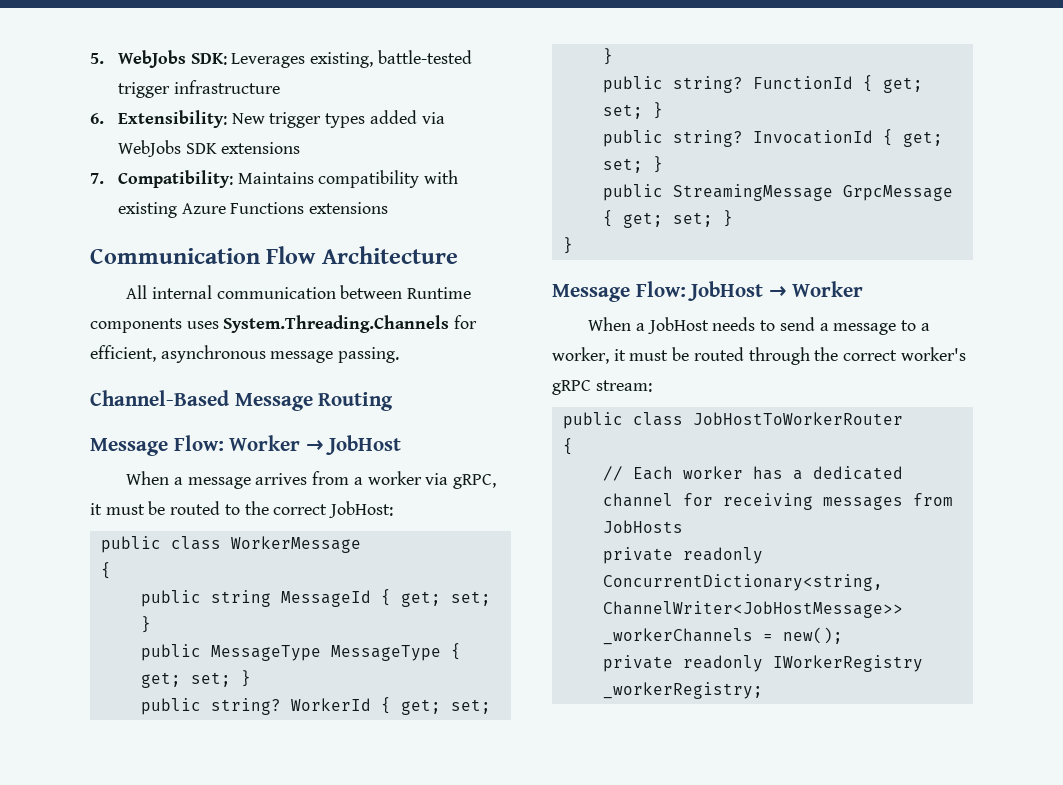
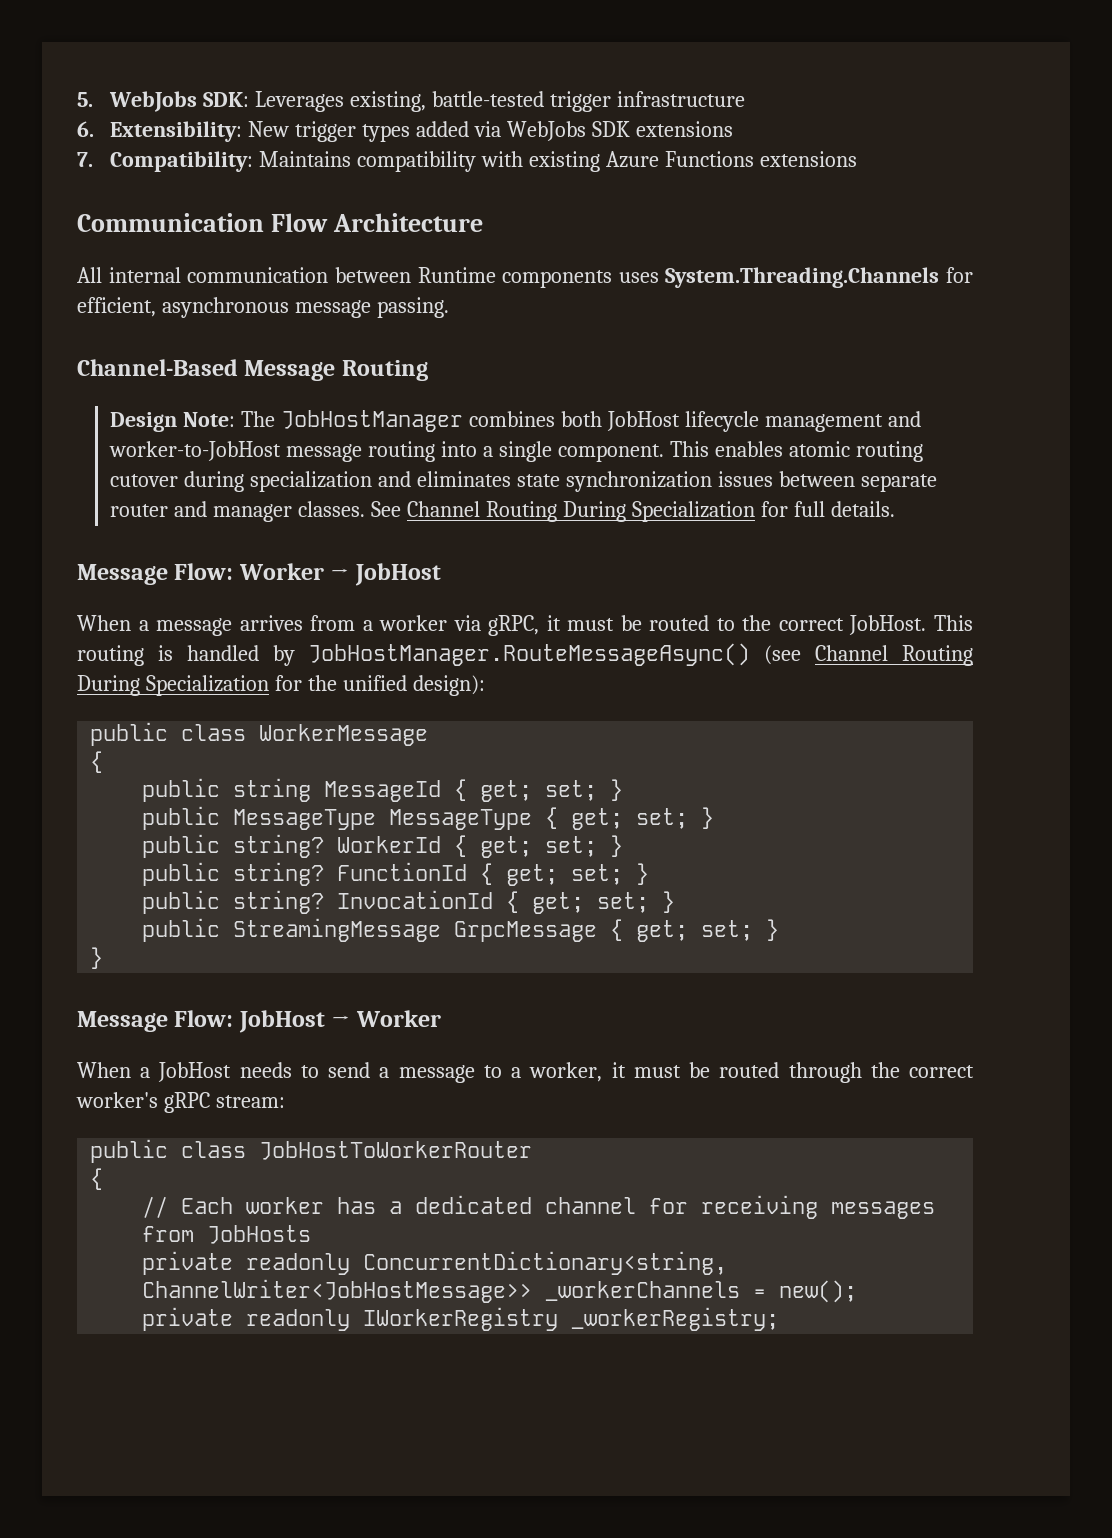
(394, 401) none -> [110,410,921,432] [109,441,923,462] [110,471,937,492] [110,501,895,522] // Design Note: The JobHostManager combines both JobHost lifecycle management and worker-to-JobHost message routing into a single component. This enables atomic routing cutover during specialization and eliminates state synchronization issues between separate router and manager classes. See Channel Routing During Specialization for full details.
[329,501,394,518] JobHost: -> [849,615,973,635] [77,643,974,666] [77,675,485,696] JobHost. This routing is handled by JobHostManager.RouteMessageAsync() (see Channel Routing During Specialization for the unified design):

